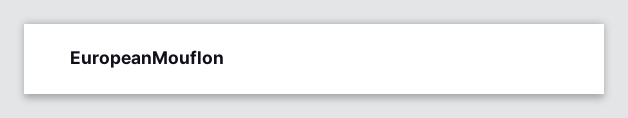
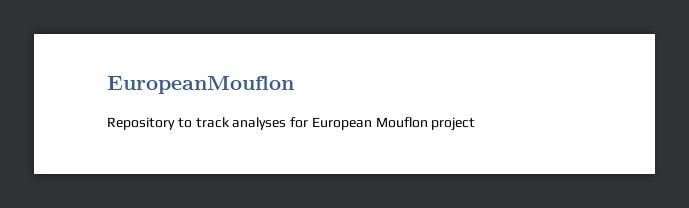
(224, 59) none -> [107,117,476,131] // Repository to track analyses for European Mouflon project

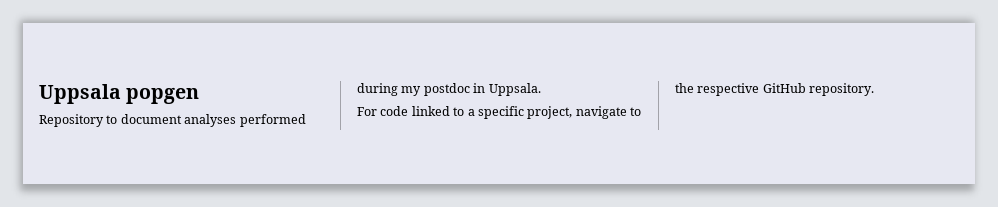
[107,76,294,94] EuropeanMouflon -> [39,84,200,104] Uppsala popgen
[195,117,476,131] track analyses for European Mouflon project -> [120,114,306,127] [357,83,541,96] [357,106,641,119] [675,83,875,96] document analyses performed during my postdoc in Uppsala. // For code linked to a specific project, navigate to the respective GitHub repository.

